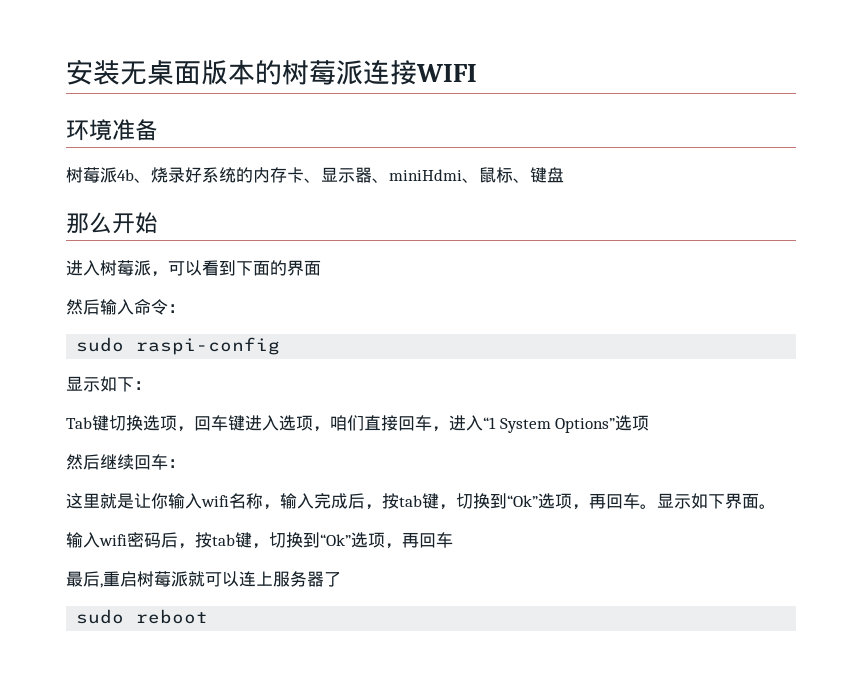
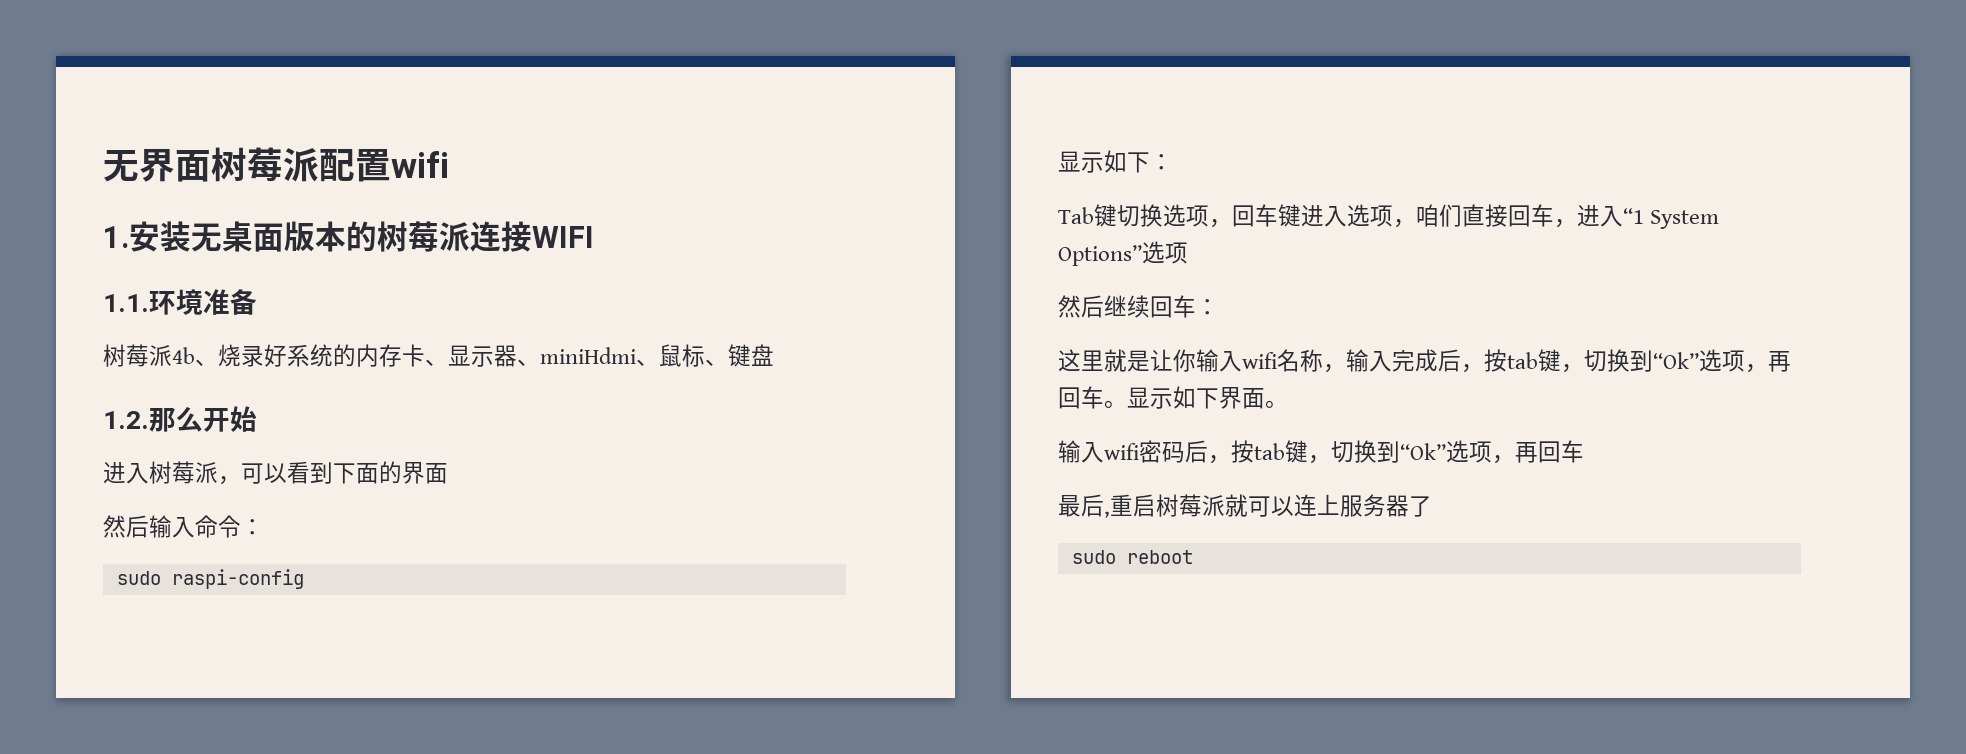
(66, 72) none -> [103,147,449,182] [103,226,129,248] 无界面树莓派配置wifi // 1.
(477, 73) none -> [103,294,149,312] 1.1.
(564, 175) none -> [103,411,149,429] 1.2.

